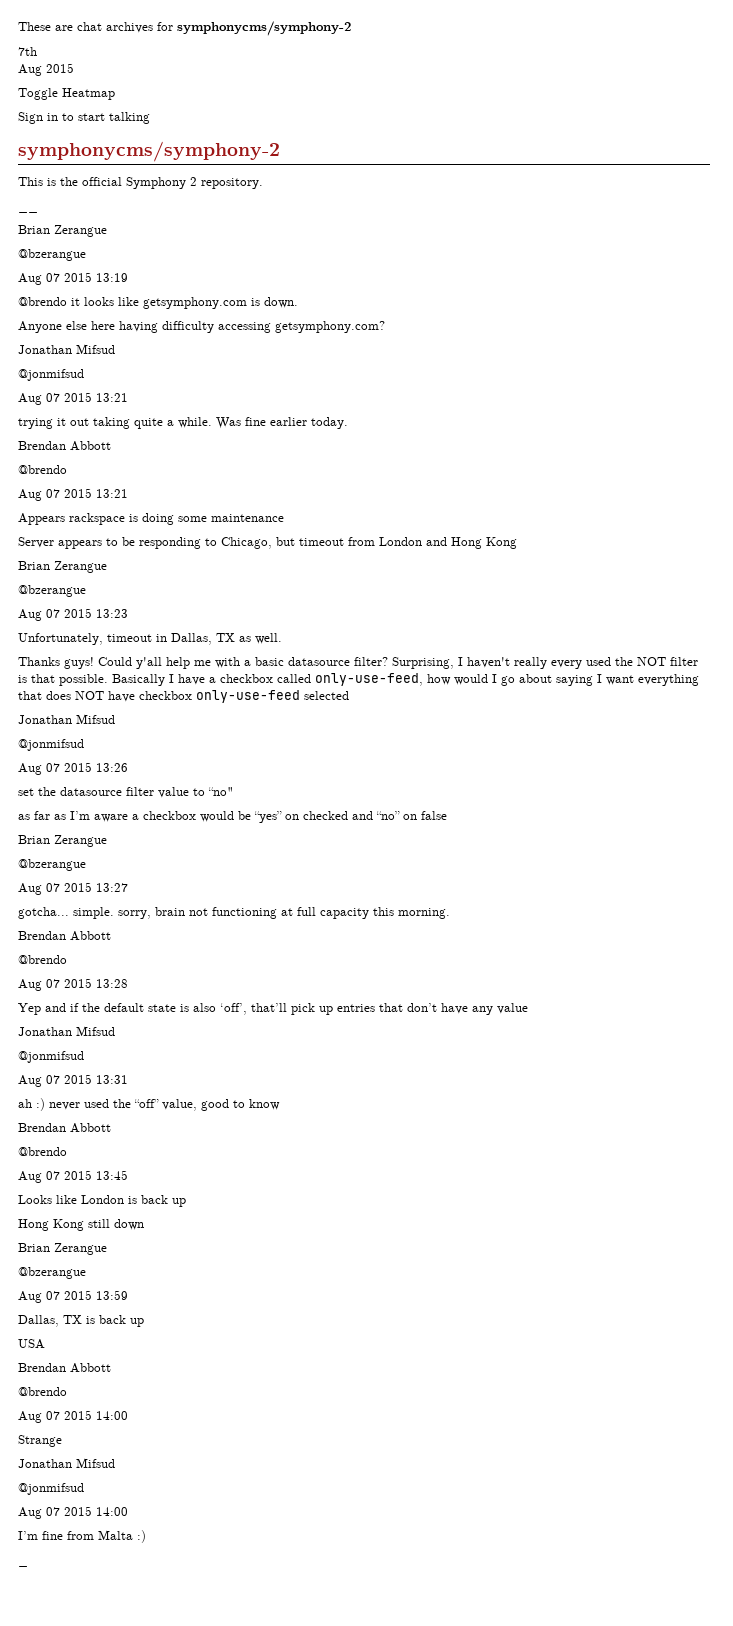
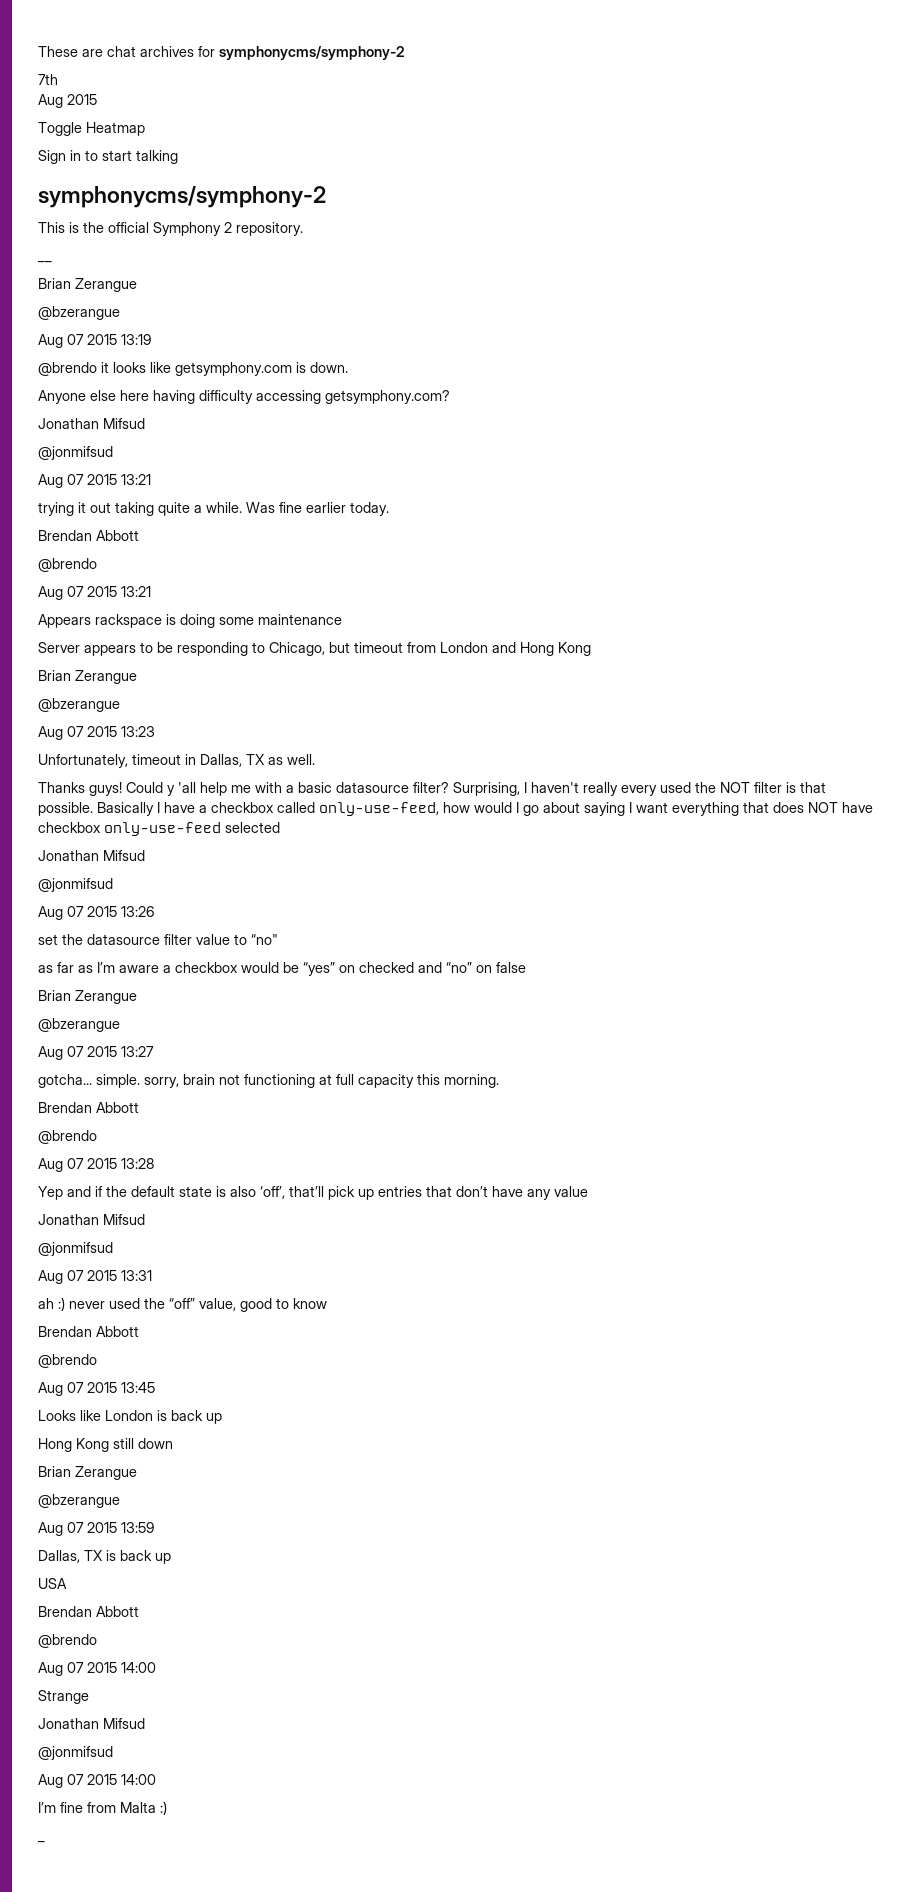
[136,657,162,669] y'all -> [167,782,196,796] y 'all

